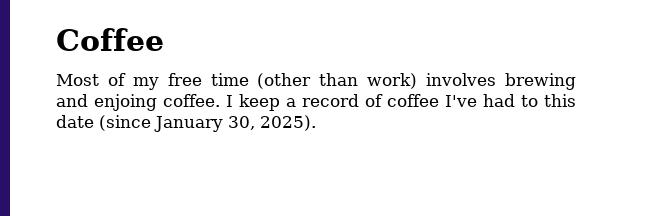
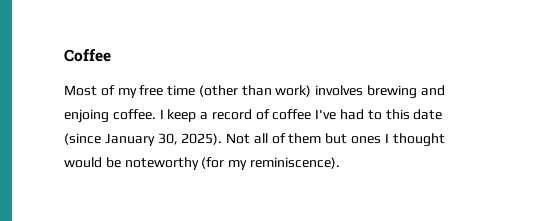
(316, 123) none -> [226,133,445,147] [64,157,340,170] Not all of them but ones I thought would be noteworthy (for my reminiscence).

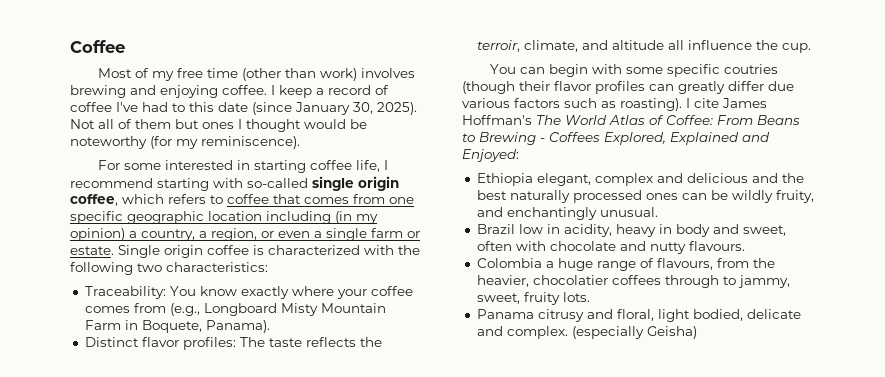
[64,109,109,123] enjoing -> [160,85,218,98] enjoying
(340, 163) none -> [98,160,389,173] [70,176,399,191] [70,194,414,206] [70,211,378,224] [70,228,420,241] [70,245,420,258] [70,262,268,275] [84,286,413,299] [84,303,386,316] [84,320,270,333] [84,337,382,350] [476,40,811,53] [490,64,779,77] [462,81,794,94] [462,98,767,111] [462,115,800,125] [462,132,770,145] [462,149,519,162] [476,173,804,186] [476,190,814,203] [476,207,658,220] [476,224,786,237] [476,241,745,254] [476,258,775,271] [476,275,790,288] [476,292,590,305] [476,309,801,322] [476,326,697,339] // For some interested in starting coffee life, I recommend starting with so-called single origin coffee, which refers to coffee that comes from one specific geographic location including (in my opinion) a country, a region, or even a single farm or estate. Single origin coffee is characterized with the following two characteristics: // Traceability: You know exactly where your coffee comes from (e.g., Longboard Misty Mountain Farm in Boquete, Panama). // Distinct flavor profiles: The taste reflects the terroir, climate, and altitude all influence the cup. // You can begin with some specific coutries (though their flavor profiles can greatly differ due various factors such as roasting). I cite James Hoffman's The World Atlas of Coffee: From Beans to Brewing - Coffees Explored, Explained and Enjoyed: // Ethiopia elegant, complex and delicious and the best naturally processed ones can be wildly fruity, and enchantingly unusual. // Brazil low in acidity, heavy in body and sweet, often with chocolate and nutty flavours. // Colombia a huge range of flavours, from the heavier, chocolatier coffees through to jammy, sweet, fruity lots. // Panama citrusy and floral, light bodied, delicate and complex. (especially Geisha)

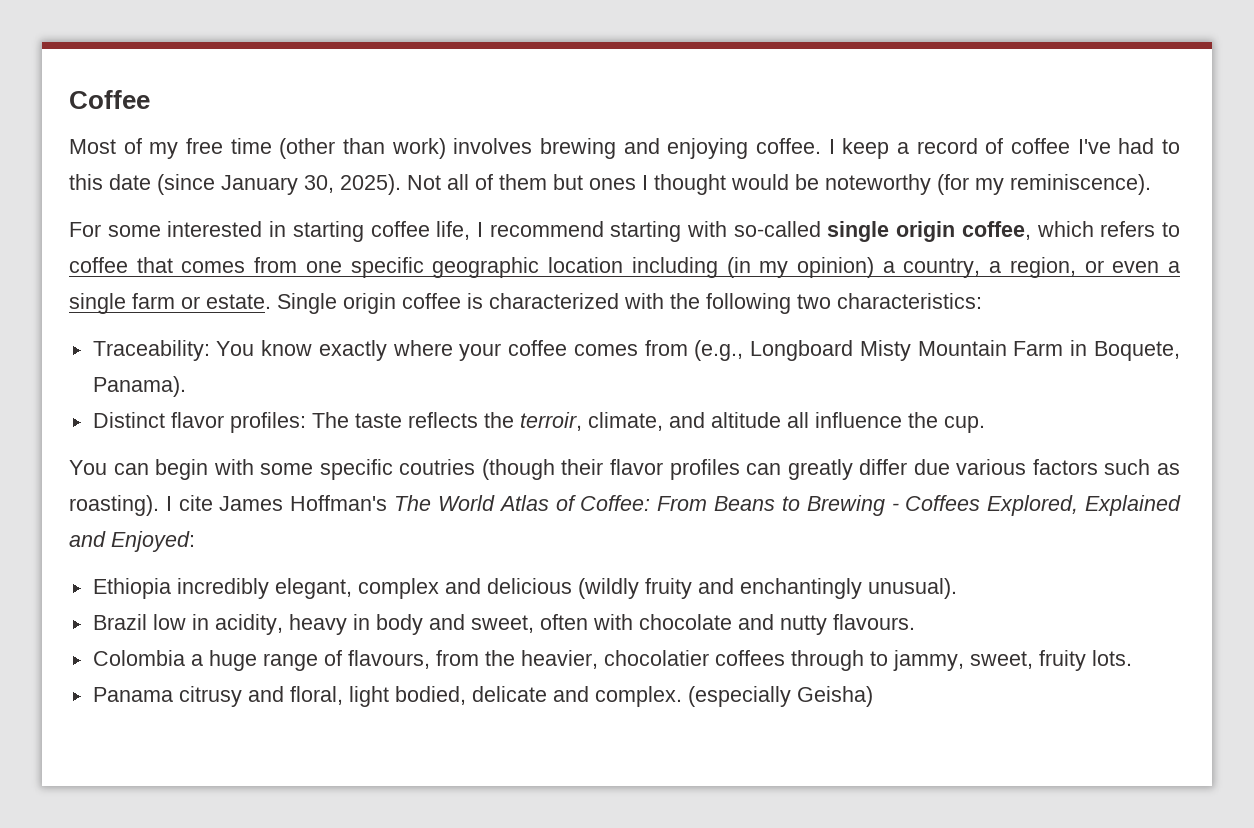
(533, 179) none -> [176,578,269,599] incredibly
[751,173,804,183] [476,190,814,203] and the best naturally processed ones can be wildly fruity, -> [577,578,692,599] (wildly fruity
[599,207,658,217] unusual. -> [867,578,957,599] unusual).

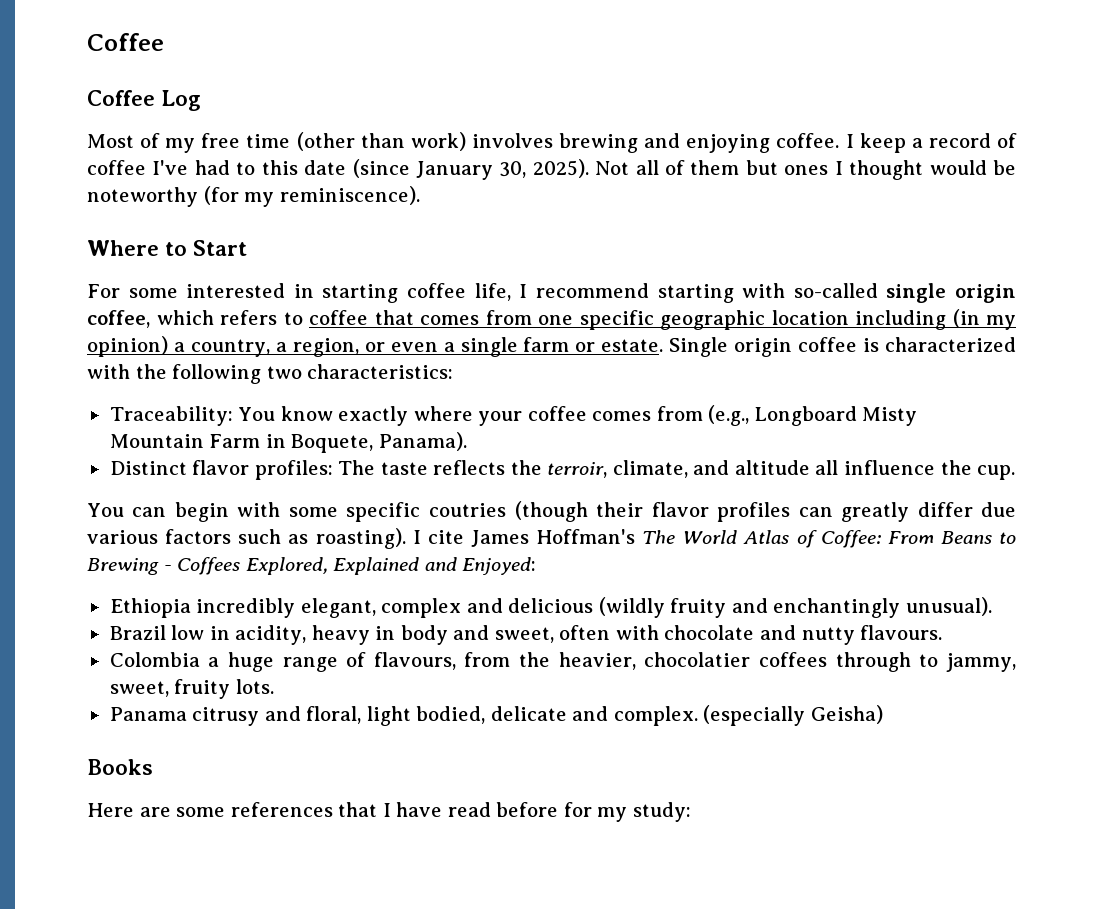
[69,90,150,109] Coffee -> [87,33,164,51] [87,90,202,111] Coffee // Coffee Log
(1151, 184) none -> [87,240,248,256] // Where to Start
(873, 696) none -> [87,759,153,775] [87,802,691,822] // Books // Here are some references that I have read before for my study:

